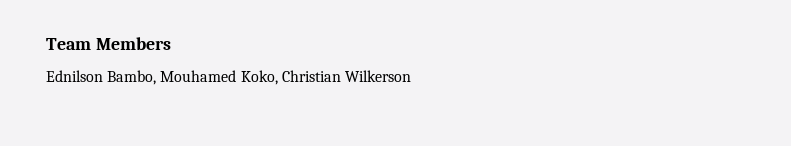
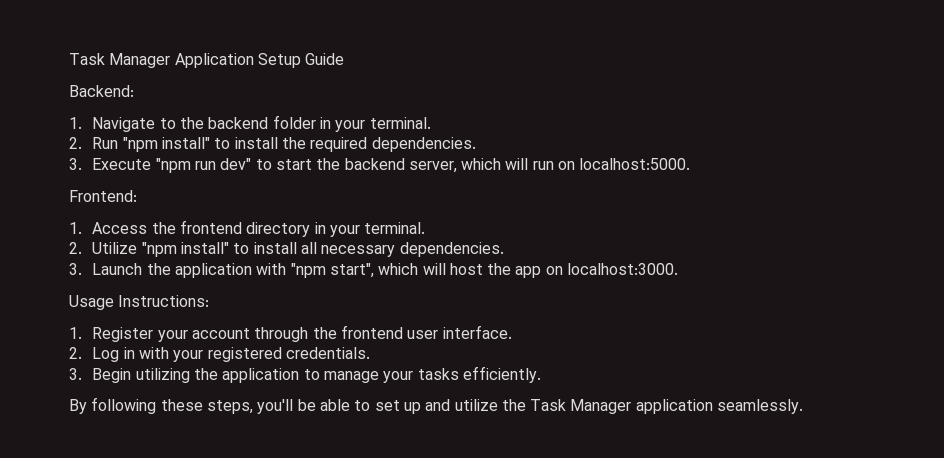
[46,37,171,50] [46,70,411,85] Team Members // Ednilson Bambo, Mouhamed Koko, Christian Wilkerson -> [69,53,345,68] [69,85,134,97] [69,115,431,132] [69,137,476,152] [69,158,691,173] [69,190,137,202] [69,220,426,237] [69,242,504,257] [69,263,679,278] [69,295,210,310] [69,325,512,342] [69,347,370,362] [69,366,541,383] [69,397,804,414] Task Manager Application Setup Guide // Backend: // 1. Navigate to the backend folder in your terminal. // 2. Run "npm install" to install the required dependencies. // 3. Execute "npm run dev" to start the backend server, which will run on localhost:5000. // Frontend: // 1. Access the frontend directory in your terminal. // 2. Utilize "npm install" to install all necessary dependencies. // 3. Launch the application with "npm start", which will host the app on localhost:3000. // Usage Instructions: // 1. Register your account through the frontend user interface. // 2. Log in with your registered credentials. // 3. Begin utilizing the application to manage your tasks efficiently. // By following these steps, you'll be able to set up and utilize the Task Manager application seamlessly.

